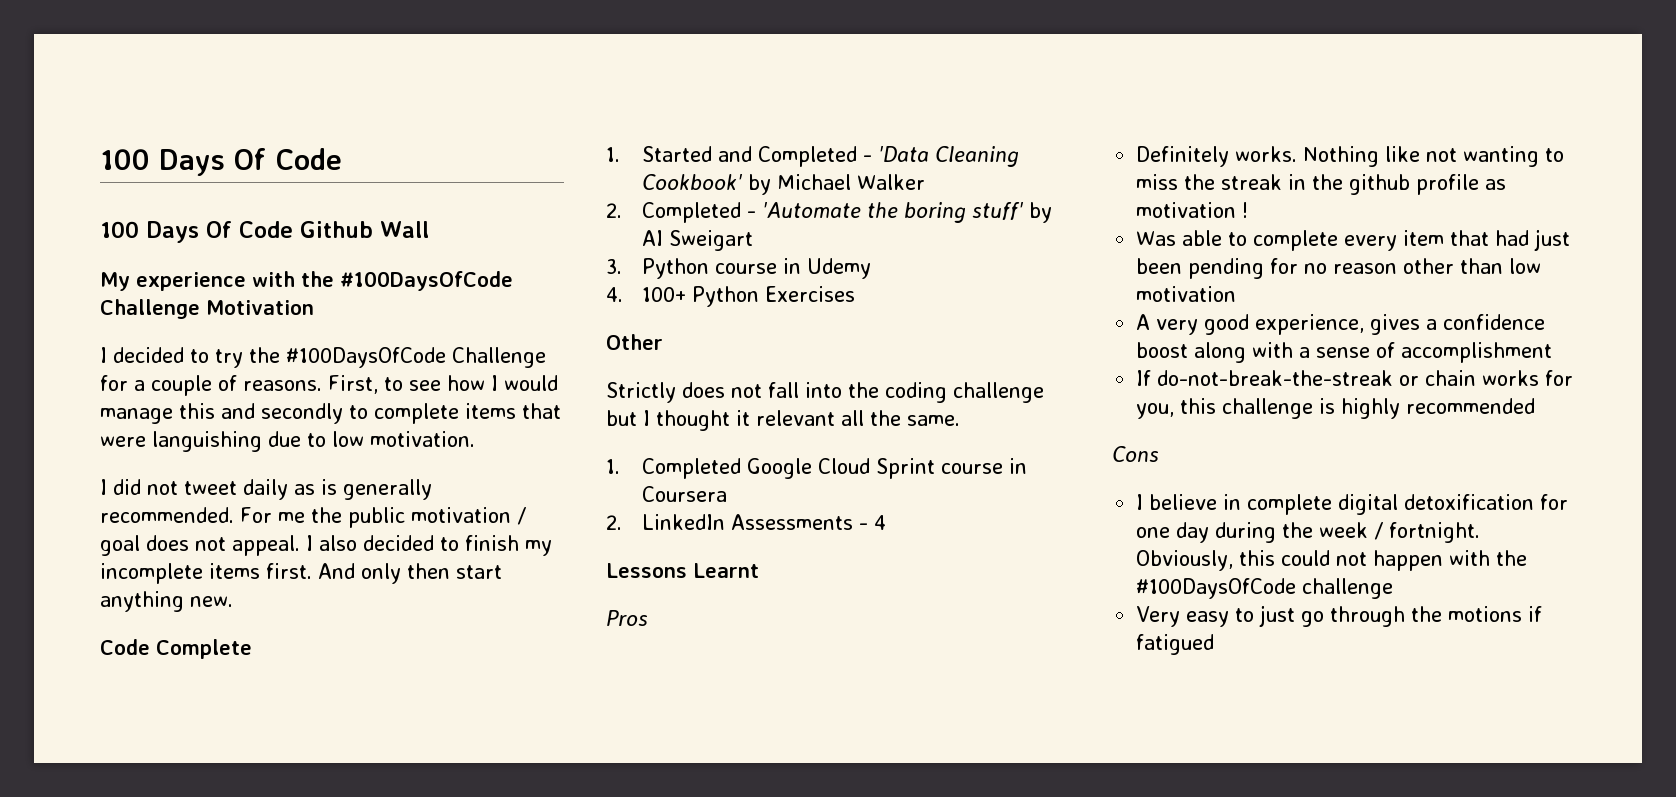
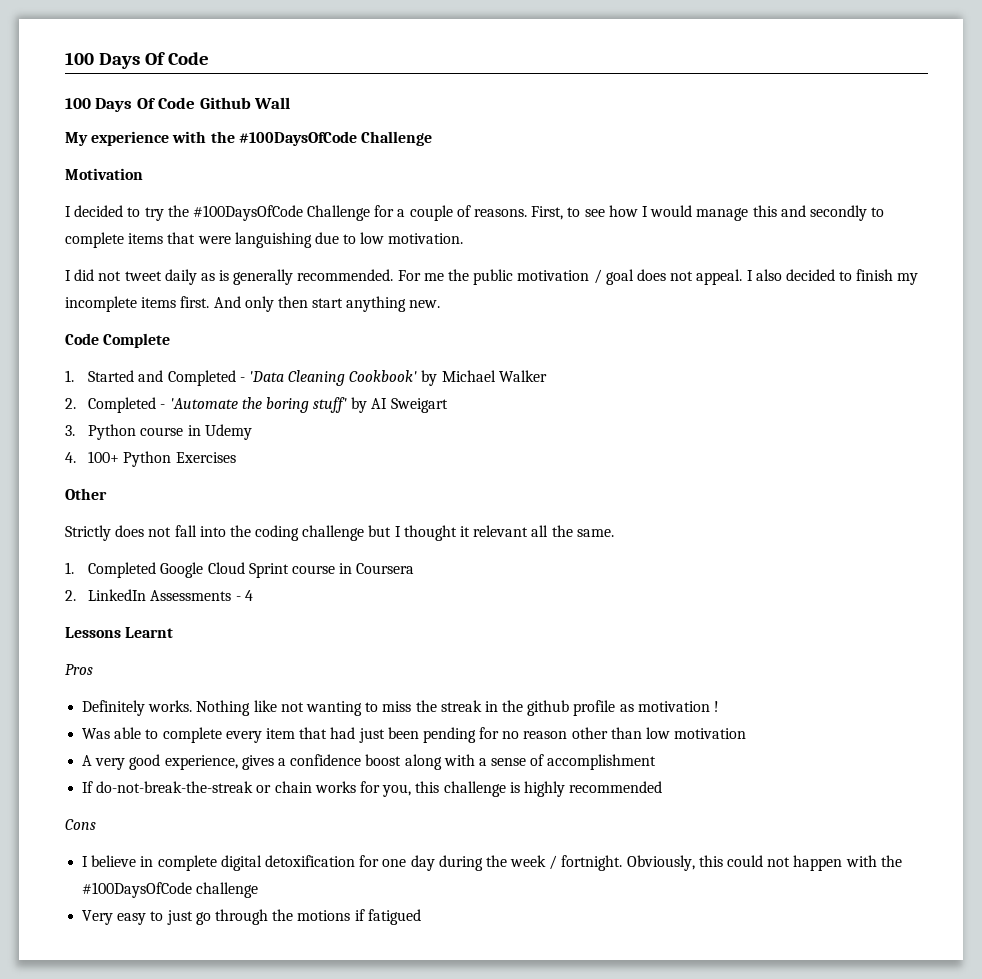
(200, 309) none -> (432, 138) //

